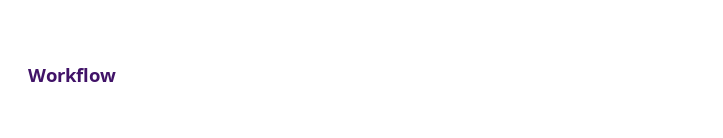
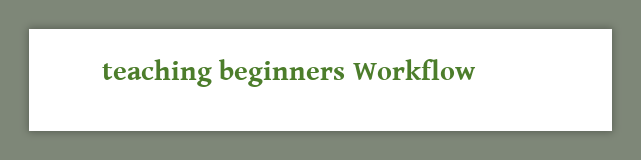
(28, 75) none -> [102,59,346,87] teaching beginners

